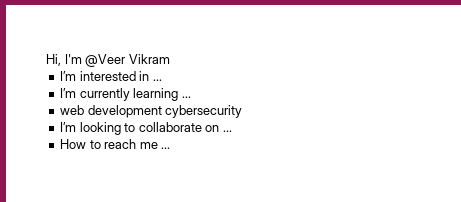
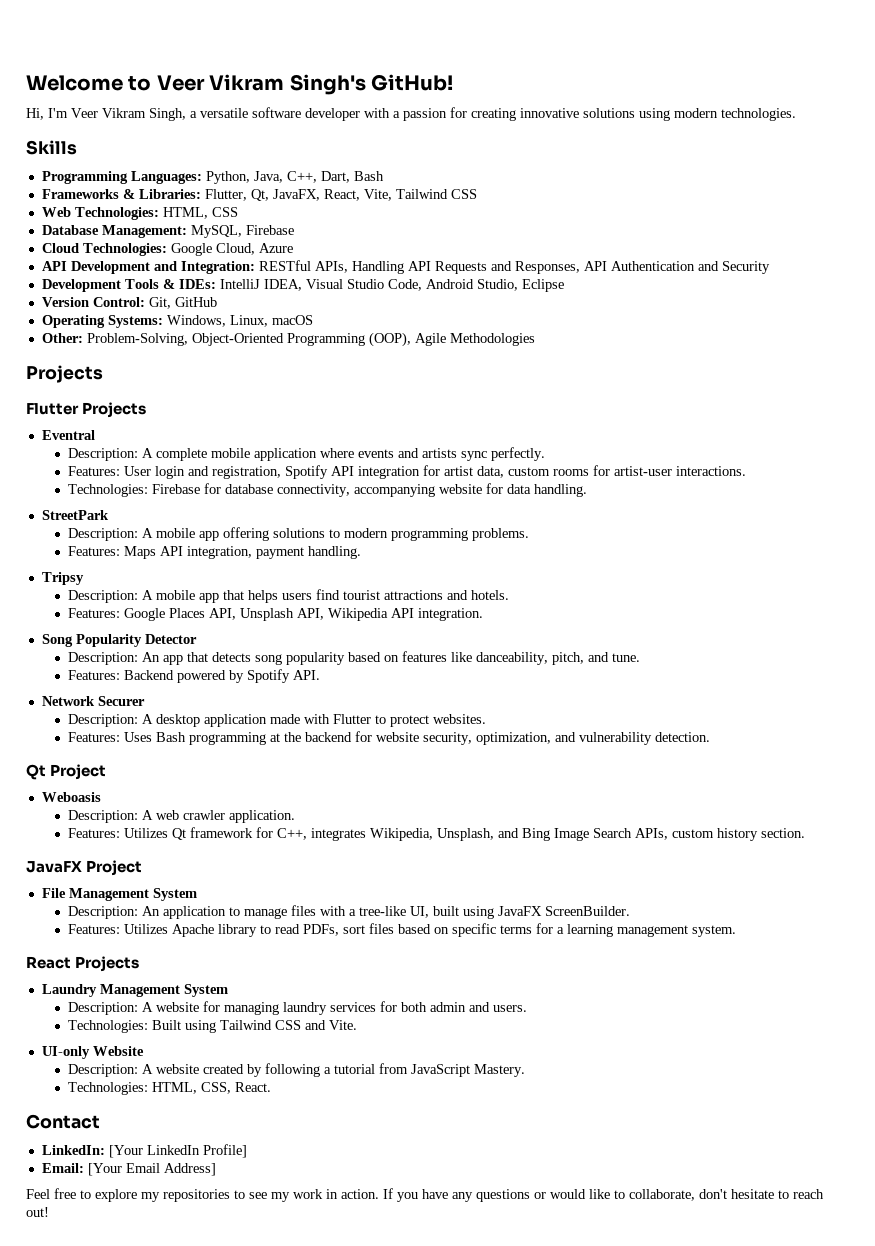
(46, 60) none -> [26,74,453,95] Welcome to Veer Vikram Singh's GitHub! //
[85,54,170,67] [60,71,162,81] [60,88,191,101] [60,105,243,118] [60,122,232,135] [60,139,171,149] @Veer Vikram // I’m interested in ... // I’m currently learning ... // web development cybersecurity // I’m looking to collaborate on ... // How to reach me ... -> [71,107,796,121] [26,140,77,155] [41,171,384,184] [41,189,477,201] [41,207,238,220] [41,225,294,238] [41,243,293,256] [41,260,770,274] [41,279,564,292] [41,297,217,309] [41,315,313,328] [41,332,535,347] [26,365,103,383] [26,402,147,418] [41,430,95,440] [67,447,545,461] [67,465,746,479] [67,483,587,497] [41,510,109,520] [67,527,529,541] [67,546,361,559] [41,572,84,585] [67,589,509,603] [67,608,483,621] [41,634,197,647] [67,651,640,665] [67,669,320,683] [41,696,145,706] [67,714,486,727] [67,731,710,745] [26,764,107,780] [41,792,101,802] [67,810,295,823] [67,827,805,841] [26,860,143,876] [41,888,197,901] [67,905,630,919] [67,923,736,937] [26,956,140,972] [41,984,228,997] [67,1001,527,1015] [67,1020,357,1033] [41,1046,144,1059] [67,1063,525,1077] [67,1082,271,1095] [26,1114,100,1129] [41,1144,247,1158] [41,1163,216,1176] [26,1188,824,1202] [26,1207,49,1217] Veer Vikram Singh, a versatile software developer with a passion for creating innovative solutions using modern technologies. // Skills // Programming Languages: Python, Java, C++, Dart, Bash // Frameworks & Libraries: Flutter, Qt, JavaFX, React, Vite, Tailwind CSS // Web Technologies: HTML, CSS // Database Management: MySQL, Firebase // Cloud Technologies: Google Cloud, Azure // API Development and Integration: RESTful APIs, Handling API Requests and Responses, API Authentication and Security // Development Tools & IDEs: IntelliJ IDEA, Visual Studio Code, Android Studio, Eclipse // Version Control: Git, GitHub // Operating Systems: Windows, Linux, macOS // Other: Problem-Solving, Object-Oriented Programming (OOP), Agile Methodologies // Projects // Flutter Projects // Eventral // Description: A complete mobile application where events and artists sync perfectly. // Features: User login and registration, Spotify API integration for artist data, custom rooms for artist-user interactions. // Technologies: Firebase for database connectivity, accompanying website for data handling. // StreetPark // Description: A mobile app offering solutions to modern programming problems. // Features: Maps API integration, payment handling. // Tripsy // Description: A mobile app that helps users find tourist attractions and hotels. // Features: Google Places API, Unsplash API, Wikipedia API integration. // Song Popularity Detector // Description: An app that detects song popularity based on features like danceability, pitch, and tune. // Features: Backend powered by Spotify API. // Network Securer // Description: A desktop application made with Flutter to protect websites. // Features: Uses Bash programming at the backend for website security, optimization, and vulnerability detection. // Qt Project // Weboasis // Description: A web crawler application. // Features: Utilizes Qt framework for C++, integrates Wikipedia, Unsplash, and Bing Image Search APIs, custom history section. // JavaFX Project // File Management System // Description: An application to manage files with a tree-like UI, built using JavaFX ScreenBuilder. // Features: Utilizes Apache library to read PDFs, sort files based on specific terms for a learning management system. // React Projects // Laundry Management System // Description: A website for managing laundry services for both admin and users. // Technologies: Built using Tailwind CSS and Vite. // UI-only Website // Description: A website created by following a tutorial from JavaScript Mastery. // Technologies: HTML, CSS, React. // Contact // LinkedIn: [Your LinkedIn Profile] // Email: [Your Email Address] // Feel free to explore my repositories to see my work in action. If you have any questions or would like to collaborate, don't hesitate to reach out!

